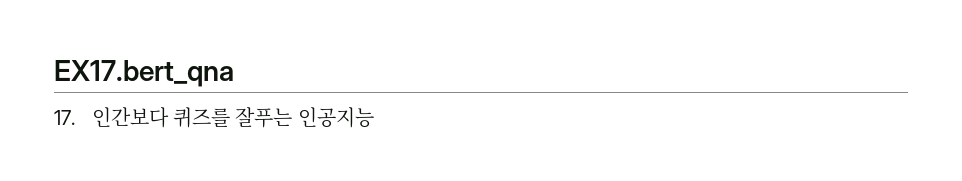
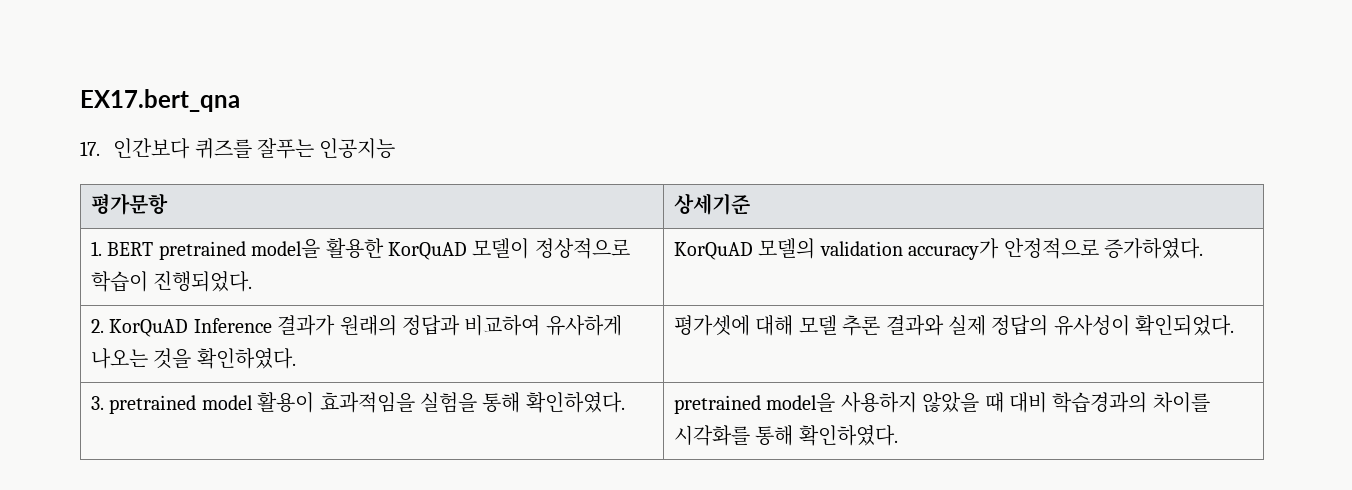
(374, 117) none -> [91,193,169,215] [674,193,751,215] [91,238,630,260] [91,271,253,292] [674,238,1204,260] [91,315,622,337] [91,348,296,369] [674,315,1235,336] [91,392,625,414] [674,392,1210,414] [674,425,898,446] // 평가문항 | 상세기준 // 1. BERT pretrained model을 활용한 KorQuAD 모델이 정상적으로 학습이 진행되었다. | KorQuAD 모델의 validation accuracy가 안정적으로 증가하였다. // 2. KorQuAD Inference 결과가 원래의 정답과 비교하여 유사하게 나오는 것을 확인하였다. | 평가셋에 대해 모델 추론 결과와 실제 정답의 유사성이 확인되었다. // 3. pretrained model 활용이 효과적임을 실험을 통해 확인하였다. | pretrained model을 사용하지 않았을 때 대비 학습경과의 차이를 시각화를 통해 확인하였다.

